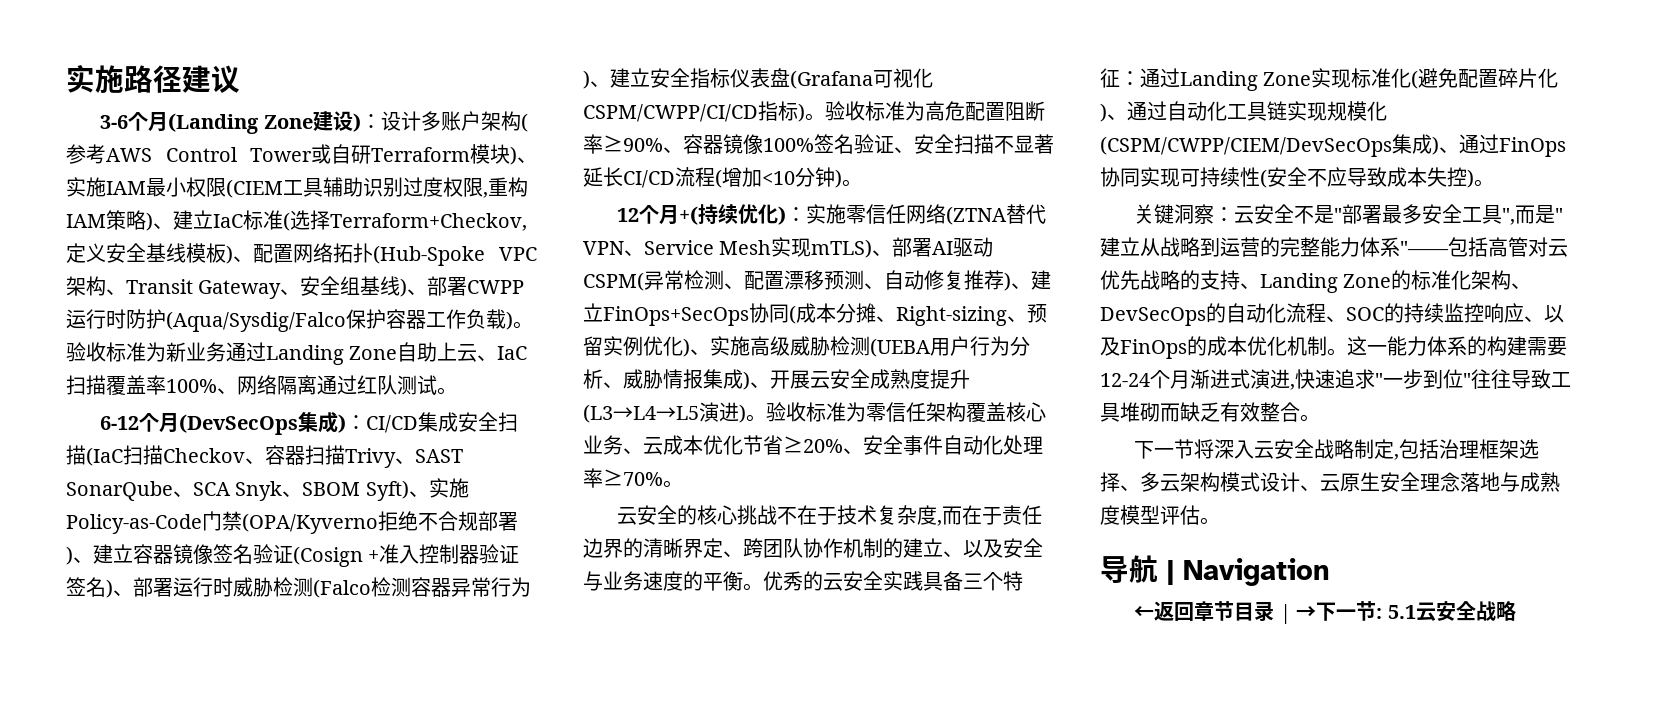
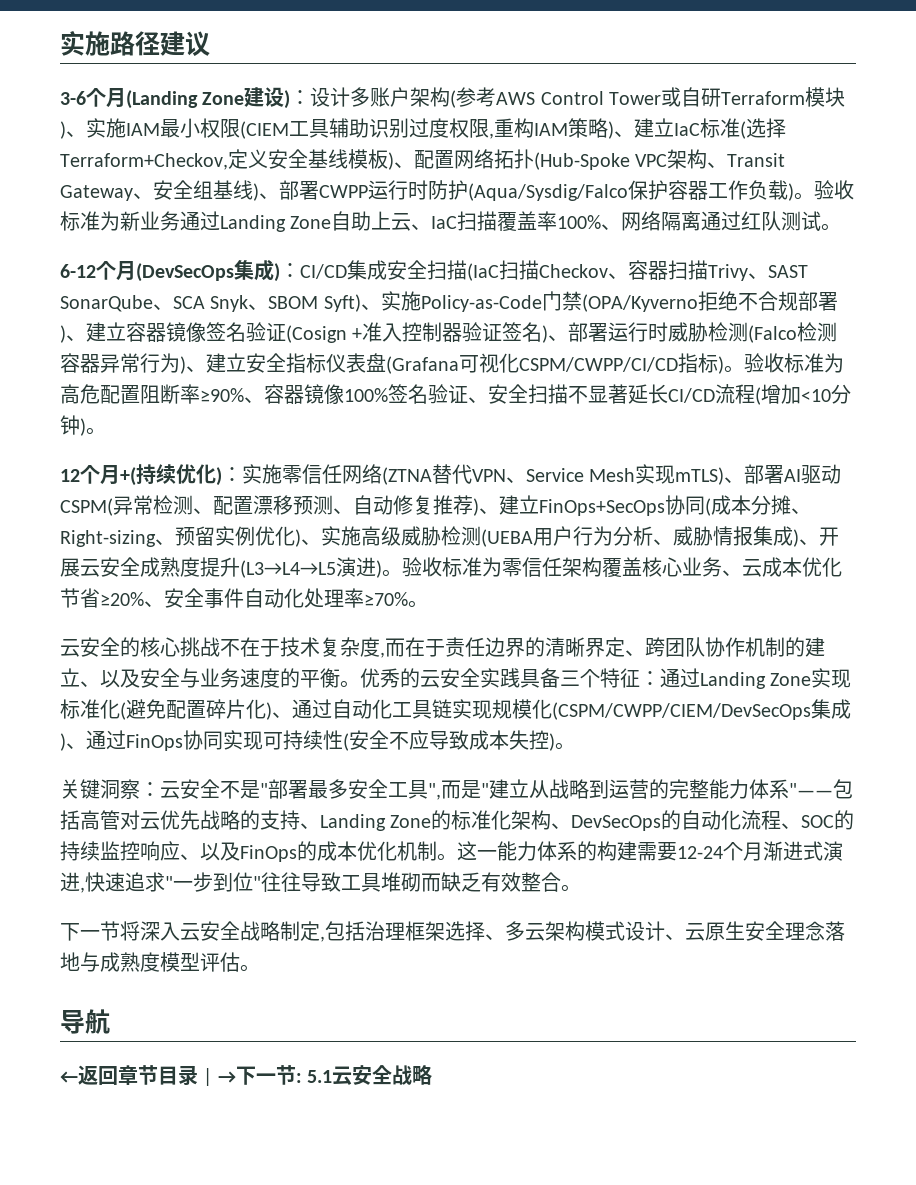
[1167,558,1330,586] | Navigation -> (110, 1021) none

